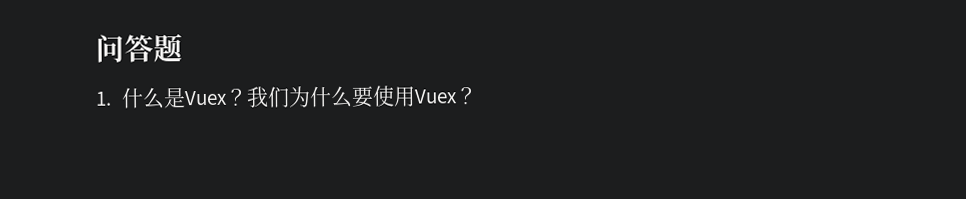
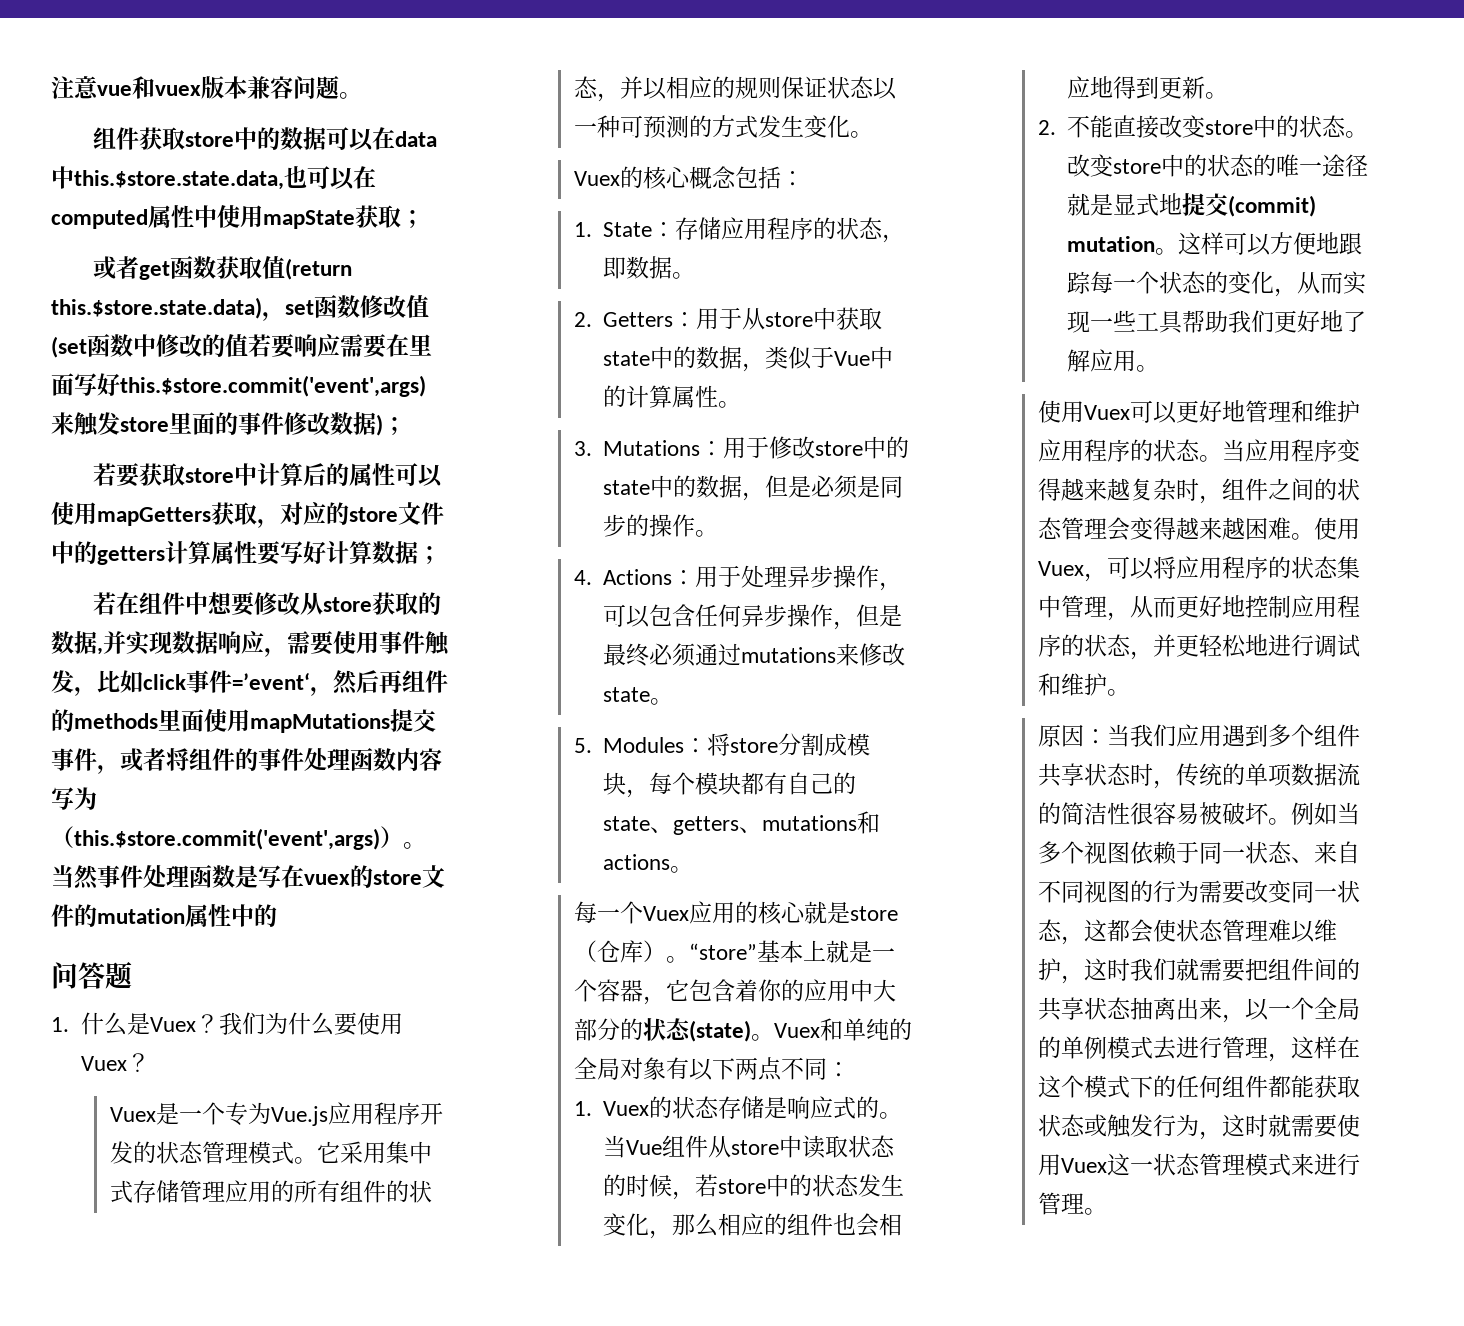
(95, 48) none -> [51,75,362,100] [92,127,437,151] [51,166,376,190] [51,205,424,229] [92,256,352,280] [51,295,429,321] [51,334,432,358] [51,373,426,397] [51,412,406,437] [92,463,443,487] [51,502,444,528] [51,541,441,565] [92,592,441,616] [51,631,450,657] [51,670,448,696] [51,709,436,733] [51,748,442,774] [51,787,97,810] [51,826,426,850] [51,865,445,890] [51,904,277,927] 注意vue和vuex版本兼容问题。 // 组件获取store中的数据可以在data中this.$store.state.data,也可以在computed属性中使用mapState获取； // 或者get函数获取值(return this.$store.state.data)，set函数修改值(set函数中修改的值若要响应需要在里面写好this.$store.commit('event',args)来触发store里面的事件修改数据)； // 若要获取store中计算后的属性可以使用mapGetters获取，对应的store文件中的getters计算属性要写好计算数据； // 若在组件中想要修改从store获取的数据,并实现数据响应，需要使用事件触发，比如click事件=’event‘，然后再组件的methods里面使用mapMutations提交事件，或者将组件的事件处理函数内容写为（this.$store.commit('event',args)）。当然事件处理函数是写在vuex的store文件的mutation属性中的 //
(478, 96) none -> [109,1102,443,1126] [109,1141,432,1164] [109,1180,432,1203] [573,76,897,102] [573,115,873,139] [573,166,804,190] [573,217,906,243] [603,256,696,279] [573,307,883,330] [603,346,894,372] [603,385,742,408] [573,436,910,459] [603,475,904,501] [603,514,719,537] [573,565,903,591] [603,604,903,630] [603,643,906,667] [603,687,674,705] [573,733,871,756] [603,772,857,798] [603,811,881,835] [603,854,694,873] [573,901,898,925] [573,940,895,963] [573,979,896,1005] [573,1018,912,1042] [573,1057,850,1081] [573,1096,903,1119] [603,1135,896,1159] [603,1174,905,1200] [603,1213,903,1239] [1067,76,1229,99] [1037,115,1369,138] [1067,154,1369,177] [1067,193,1317,217] [1067,232,1363,256] [1067,271,1367,297] [1067,310,1367,334] [1067,349,1160,372] [1037,400,1360,424] [1037,439,1360,462] [1037,478,1360,504] [1037,517,1360,541] [1037,556,1360,582] [1037,595,1360,621] [1037,634,1360,660] [1037,673,1130,696] [1037,724,1360,747] [1037,763,1360,789] [1037,802,1360,825] [1037,841,1360,865] [1037,880,1360,904] [1037,919,1337,945] [1037,958,1360,984] [1037,997,1360,1023] [1037,1036,1360,1062] [1037,1075,1360,1098] [1037,1114,1360,1140] [1037,1153,1360,1176] [1037,1192,1107,1215] // Vuex是一个专为Vue.js应用程序开发的状态管理模式。它采用集中式存储管理应用的所有组件的状态，并以相应的规则保证状态以一种可预测的方式发生变化。 // Vuex的核心概念包括： // 1. State：存储应用程序的状态，即数据。 // 2. Getters：用于从store中获取state中的数据，类似于Vue中的计算属性。 // 3. Mutations：用于修改store中的state中的数据，但是必须是同步的操作。 // 4. Actions：用于处理异步操作，可以包含任何异步操作，但是最终必须通过mutations来修改state。 // 5. Modules：将store分割成模块，每个模块都有自己的state、getters、mutations和actions。 // 每一个Vuex应用的核心就是store（仓库）。“store”基本上就是一个容器，它包含着你的应用中大部分的状态(state)。Vuex和单纯的全局对象有以下两点不同： // 1. Vuex的状态存储是响应式的。当Vue组件从store中读取状态的时候，若store中的状态发生变化，那么相应的组件也会相应地得到更新。 // 2.不能直接改变store中的状态。改变store中的状态的唯一途径就是显式地提交(commit) mutation。这样可以方便地跟踪每一个状态的变化，从而实现一些工具帮助我们更好地了解应用。 // 使用Vuex可以更好地管理和维护应用程序的状态。当应用程序变得越来越复杂时，组件之间的状态管理会变得越来越困难。使用Vuex，可以将应用程序的状态集中管理，从而更好地控制应用程序的状态，并更轻松地进行调试和维护。 // 原因：当我们应用遇到多个组件共享状态时，传统的单项数据流的简洁性很容易被破坏。例如当多个视图依赖于同一状态、来自不同视图的行为需要改变同一状态，这都会使状态管理难以维护，这时我们就需要把组件间的共享状态抽离出来，以一个全局的单例模式去进行管理，这样在这个模式下的任何组件都能获取状态或触发行为，这时就需要使用Vuex这一状态管理模式来进行管理。

